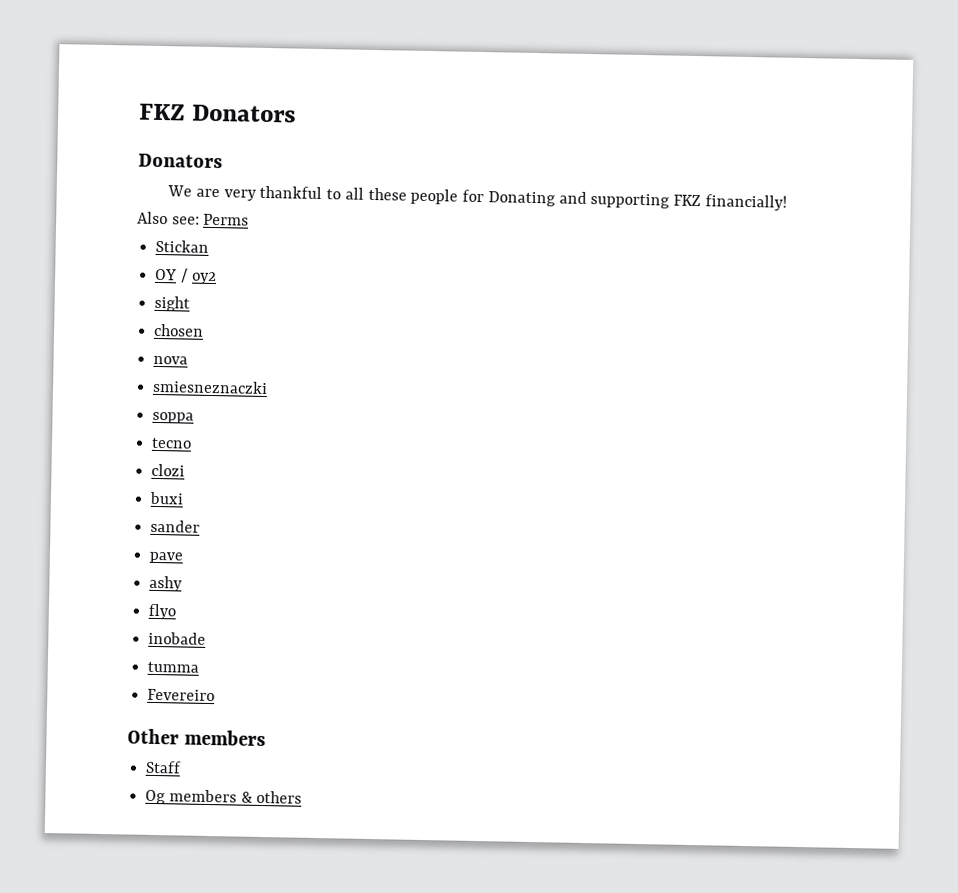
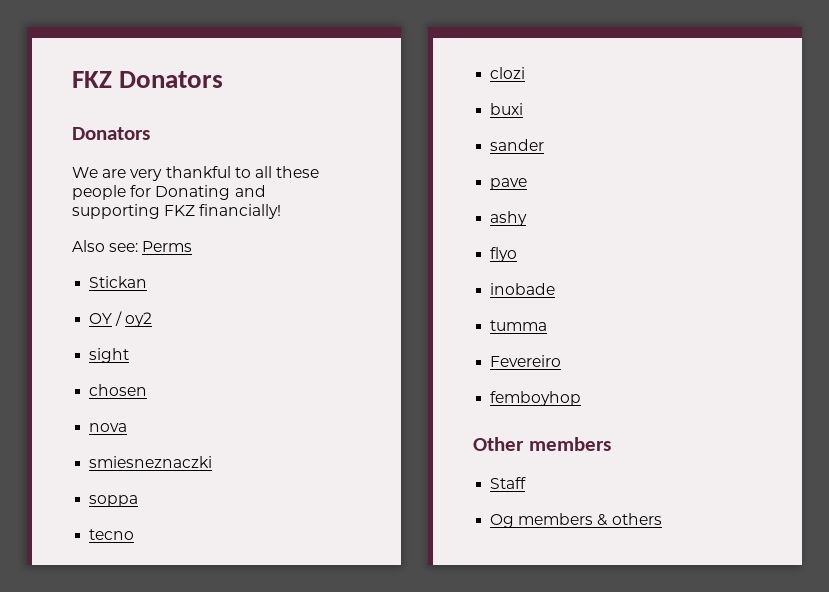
(216, 695) none -> [490,391,582,406] // femboyhop

